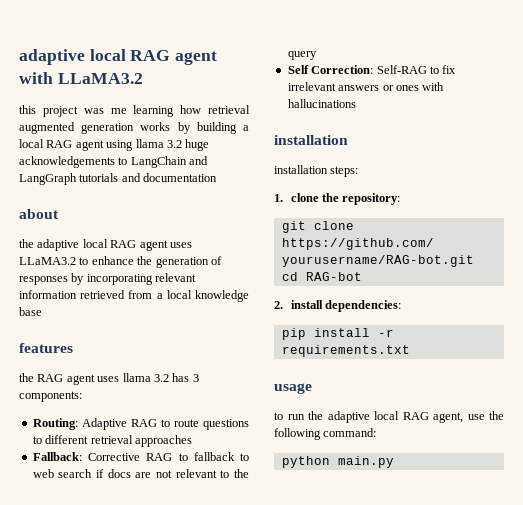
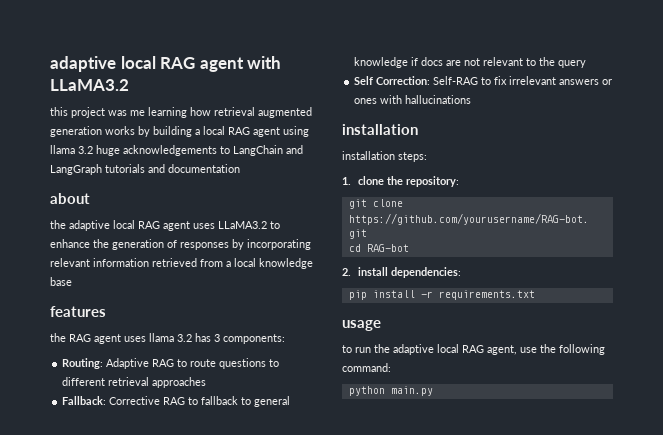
[32,469,93,478] web search -> [254,396,291,407] [354,57,409,68] general knowledge

